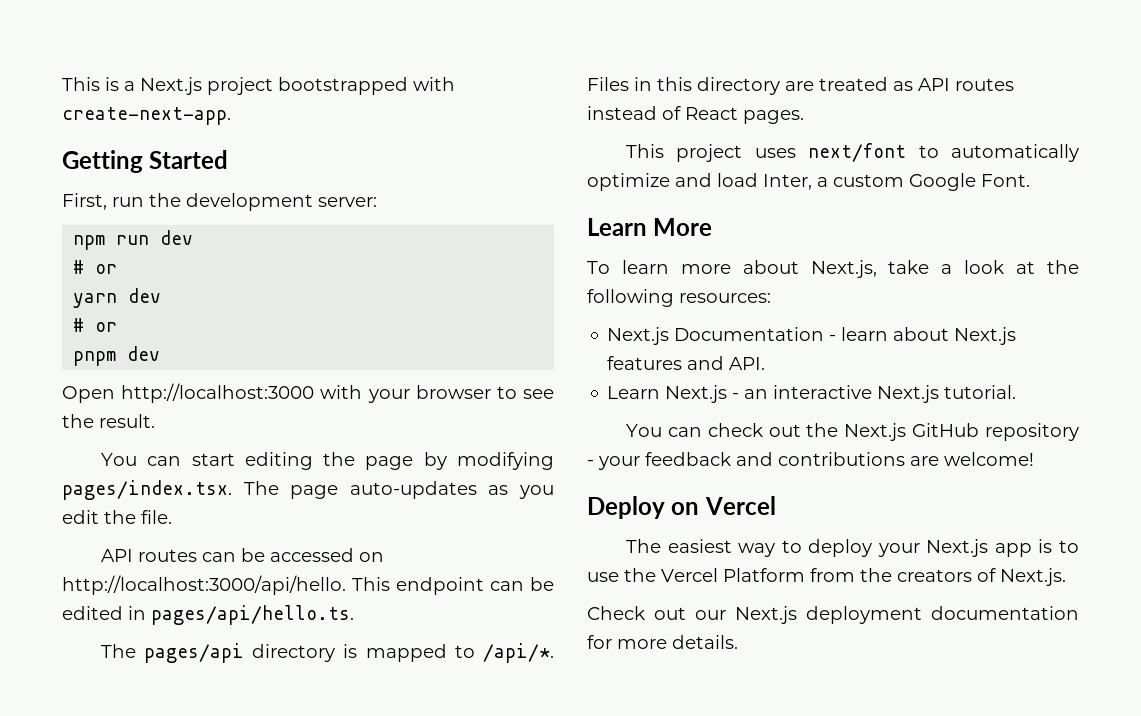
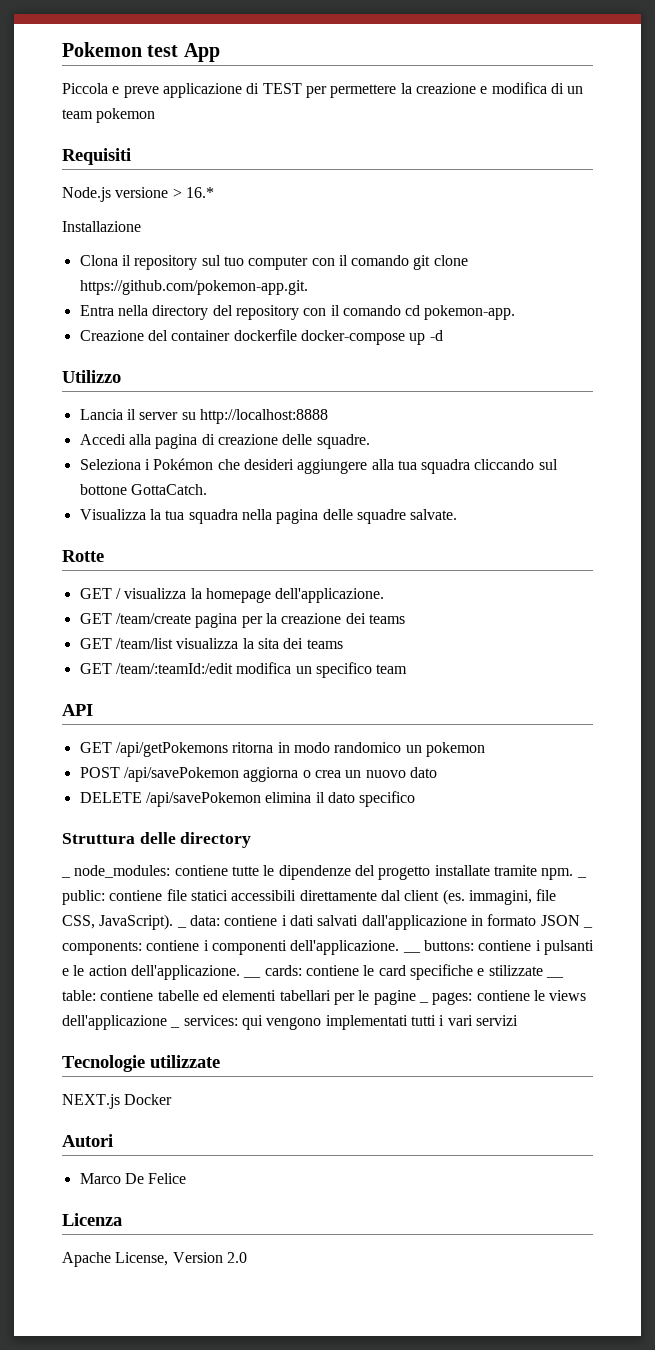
[62,77,455,95] [62,107,231,125] [62,150,229,173] [62,193,377,211] [73,230,194,250] [73,260,118,274] [73,288,162,308] [73,318,118,332] [73,346,161,366] [62,383,554,403] [62,414,155,428] [100,452,554,470] [62,480,554,500] [62,510,172,524] [100,548,384,562] [62,575,554,595] [62,605,354,625] [100,643,554,663] [587,77,1014,95] [587,106,804,124] [625,143,1079,162] [587,173,1030,191] [587,218,713,236] [587,260,1079,278] [587,289,771,307] [607,327,1017,345] [607,356,766,370] [607,385,1017,403] [625,423,1079,441] [587,452,1034,470] [587,496,776,519] [625,539,1079,557] [587,568,1066,586] [587,606,1079,624] [587,635,738,649] This is a Next.js project bootstrapped with create-next-app. // Getting Started // First, run the development server: // npm run dev // # or // yarn dev // # or // pnpm dev // Open http://localhost:3000 with your browser to see the result. // You can start editing the page by modifying pages/index.tsx. The page auto-updates as you edit the file. // API routes can be accessed on http://localhost:3000/api/hello. This endpoint can be edited in pages/api/hello.ts. // The pages/api directory is mapped to /api/*. Files in this directory are treated as API routes instead of React pages. // This project uses next/font to automatically optimize and load Inter, a custom Google Font. // Learn More // To learn more about Next.js, take a look at the following resources: // Next.js Documentation - learn about Next.js features and API. // Learn Next.js - an interactive Next.js tutorial. // You can check out the Next.js GitHub repository - your feedback and contributions are welcome! // Deploy on Vercel // The easiest way to deploy your Next.js app is to use the Vercel Platform from the creators of Next.js. // Check out our Next.js deployment documentation for more details. -> [62,42,220,62] [62,82,584,98] [62,108,156,123] [62,148,131,165] [62,187,214,202] [62,221,141,232] [79,255,468,270] [79,280,308,295] [79,305,516,320] [79,329,443,345] [62,370,121,383] [79,409,328,424] [79,434,370,449] [79,458,558,474] [79,484,207,495] [79,509,458,524] [62,550,104,562] [79,588,385,603] [79,613,405,628] [79,638,343,649] [79,662,408,678] [62,704,93,716] [79,742,485,757] [79,767,437,782] [79,791,416,807] [62,832,252,848] [61,865,587,880] [62,889,557,905] [62,914,187,930] [189,914,580,930] [582,926,593,928] [62,940,421,955] [423,940,594,955] [62,965,262,980] [264,964,543,980] [545,976,564,978] [62,990,587,1005] [62,1015,181,1030] [183,1015,518,1030] [62,1055,220,1072] [62,1094,173,1109] [62,1134,113,1147] [79,1173,187,1184] [62,1213,122,1226] [62,1252,247,1267] Pokemon test App // Piccola e preve applicazione di TEST per permettere la creazione e modifica di un team pokemon // Requisiti // Node.js versione > 16.* // Installazione // Clona il repository sul tuo computer con il comando git clone https://github.com/pokemon-app.git. // Entra nella directory del repository con il comando cd pokemon-app. // Creazione del container dockerfile docker-compose up -d // Utilizzo // Lancia il server su http://localhost:8888 // Accedi alla pagina di creazione delle squadre. // Seleziona i Pokémon che desideri aggiungere alla tua squadra cliccando sul bottone GottaCatch. // Visualizza la tua squadra nella pagina delle squadre salvate. // Rotte // GET / visualizza la homepage dell'applicazione. // GET /team/create pagina per la creazione dei teams // GET /team/list visualizza la sita dei teams // GET /team/:teamId:/edit modifica un specifico team // API // GET /api/getPokemons ritorna in modo randomico un pokemon // POST /api/savePokemon aggiorna o crea un nuovo dato // DELETE /api/savePokemon elimina il dato specifico // Struttura delle directory // _ node_modules: contiene tutte le dipendenze del progetto installate tramite npm. _ public: contiene file statici accessibili direttamente dal client (es. immagini, file CSS, JavaScript). _ data: contiene i dati salvati dall'applicazione in formato JSON _ components: contiene i componenti dell'applicazione. __ buttons: contiene i pulsanti e le action dell'applicazione. __ cards: contiene le card specifiche e stilizzate __ table: contiene tabelle ed elementi tabellari per le pagine _ pages: contiene le views dell'applicazione _ services: qui vengono implementati tutti i vari servizi // Tecnologie utilizzate // NEXT.js Docker // Autori // Marco De Felice // Licenza // Apache License, Version 2.0

